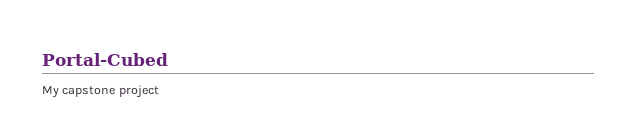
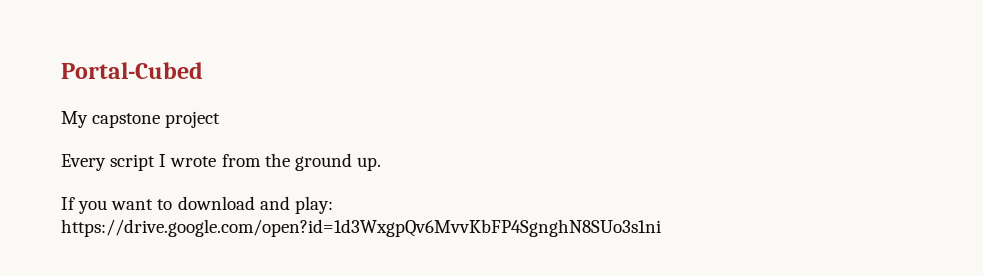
(159, 91) none -> [61,153,381,171] [61,196,333,214] [61,219,661,237] // Every script I wrote from the ground up. // If you want to download and play: https://drive.google.com/open?id=1d3WxgpQv6MvvKbFP4SgnghN8SUo3s1ni

